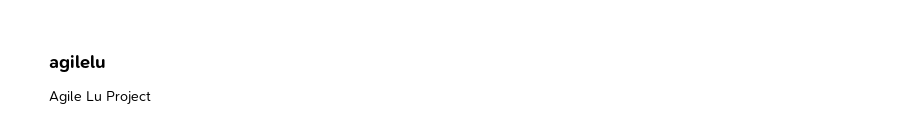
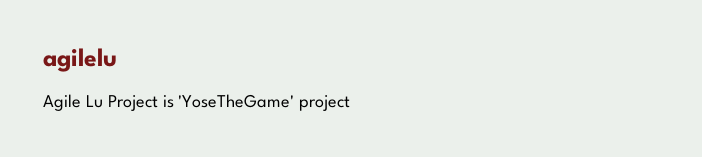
(151, 98) none -> [162,94,351,111] is 'YoseTheGame' project

